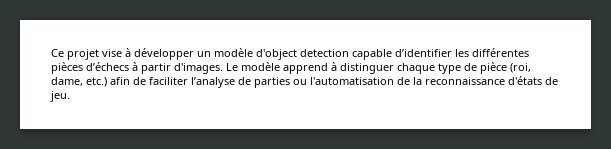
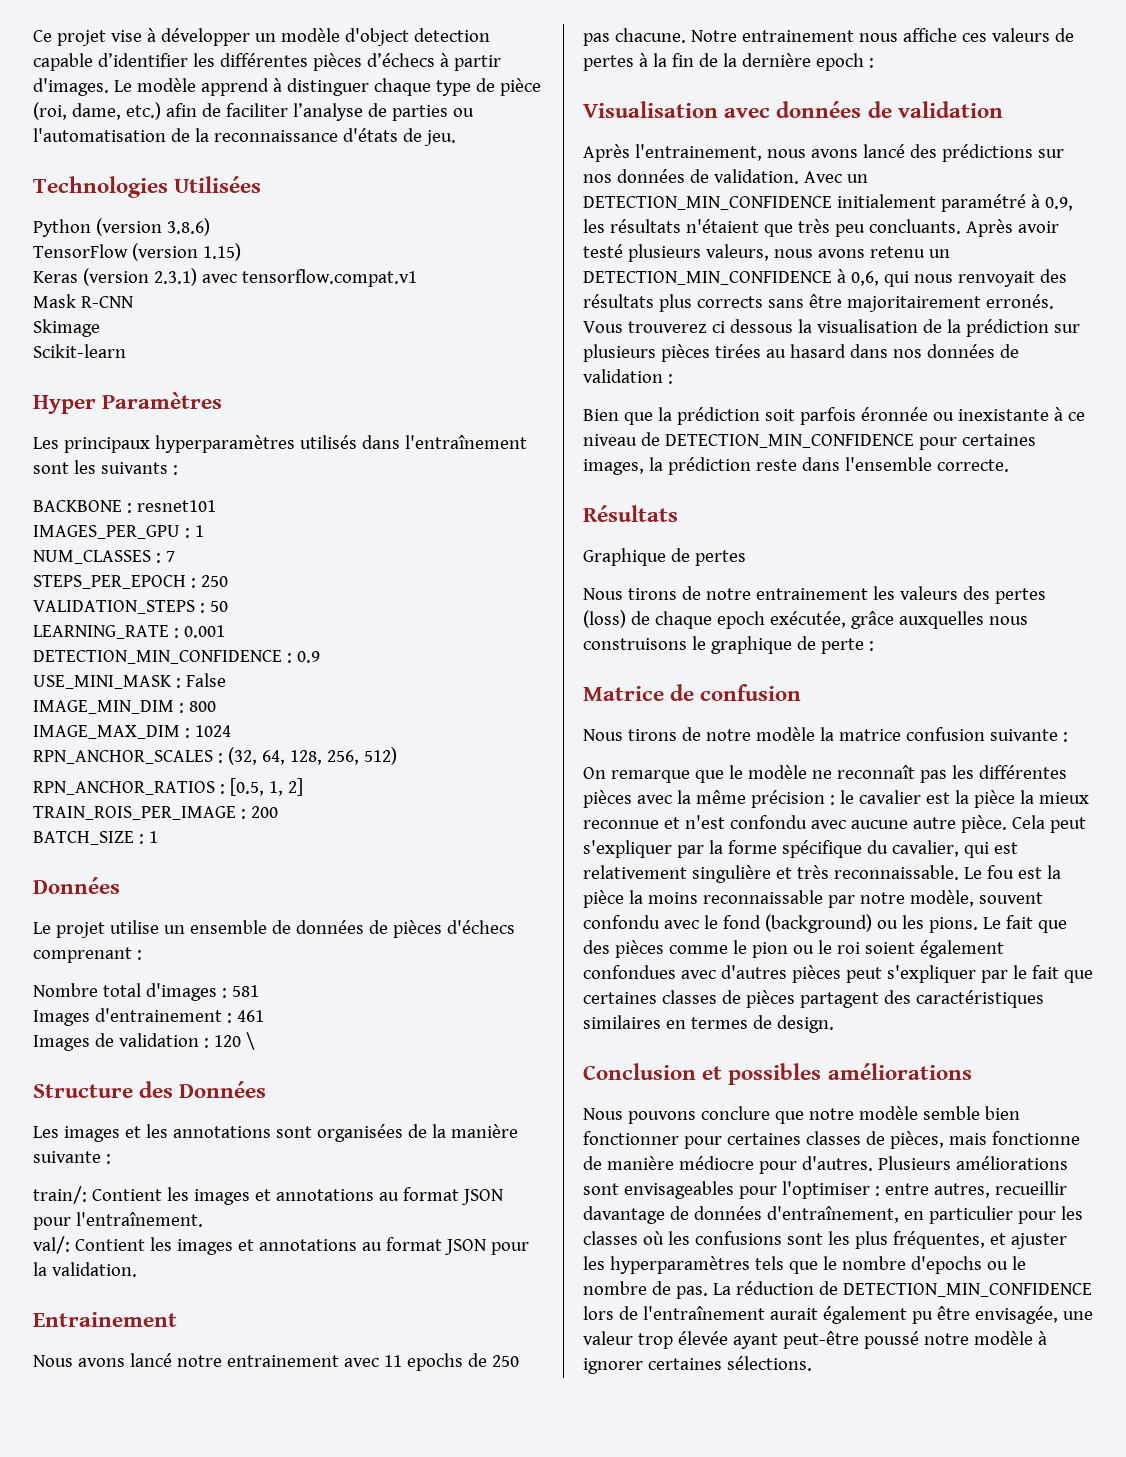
(70, 96) none -> [33,176,262,198] [33,218,210,237] [33,243,241,261] [33,268,417,287] [33,294,133,308] [33,319,100,337] [33,344,126,358] [33,392,223,414] [33,435,527,453] [33,460,178,475] [33,500,216,513] [33,525,204,539] [33,550,175,564] [33,575,228,589] [33,600,228,614] [33,625,225,639] [33,650,320,664] [33,673,226,689] [33,700,216,714] [33,725,231,739] [33,747,397,765] [33,778,303,796] [33,806,278,820] [33,831,158,845] [33,877,120,894] [33,920,515,938] [33,947,142,963] [33,983,259,1001] [33,1008,264,1026] [33,1032,255,1051] [33,1081,267,1098] [33,1124,518,1142] [33,1151,111,1164] [33,1186,503,1205] [33,1212,203,1230] [33,1236,529,1255] [33,1262,137,1277] [33,1312,177,1327] [33,1353,519,1371] [583,28,1074,46] [583,53,874,71] [583,101,1003,118] [583,144,1064,162] [583,169,868,184] [583,194,1073,212] [583,219,1059,237] [583,244,950,262] [583,269,1067,287] [583,294,1054,312] [583,319,1080,337] [583,344,1019,362] [583,369,673,384] [583,407,1085,425] [583,432,1036,450] [583,457,1009,475] [583,505,678,522] [583,548,746,566] [583,586,1046,604] [583,610,1028,629] [583,636,874,654] [583,684,802,701] [583,727,1068,742] [583,765,1067,783] [583,790,1089,808] [583,815,1086,833] [583,840,1018,858] [583,865,1061,883] [583,890,1043,908] [583,914,1067,933] [583,940,1004,958] [583,965,1093,983] [583,990,1044,1008] [583,1015,834,1033] [583,1063,972,1085] [583,1106,1020,1124] [583,1131,1080,1149] [583,1156,1068,1174] [583,1181,1067,1199] [583,1206,1083,1224] [583,1231,1067,1249] [583,1256,1026,1274] [583,1281,1092,1299] [583,1306,1093,1324] [583,1331,1047,1349] [583,1356,812,1374] // Technologies Utilisées // Python (version 3.8.6) // TensorFlow (version 1.15) // Keras (version 2.3.1) avec tensorflow.compat.v1 // Mask R-CNN // Skimage // Scikit-learn // Hyper Paramètres // Les principaux hyperparamètres utilisés dans l'entraînement sont les suivants : // BACKBONE : resnet101 // IMAGES_PER_GPU : 1 // NUM_CLASSES : 7 // STEPS_PER_EPOCH : 250 // VALIDATION_STEPS : 50 // LEARNING_RATE : 0.001 // DETECTION_MIN_CONFIDENCE : 0.9 // USE_MINI_MASK : False // IMAGE_MIN_DIM : 800 // IMAGE_MAX_DIM : 1024 // RPN_ANCHOR_SCALES : (32, 64, 128, 256, 512) // RPN_ANCHOR_RATIOS : [0.5, 1, 2] // TRAIN_ROIS_PER_IMAGE : 200 // BATCH_SIZE : 1 // Données // Le projet utilise un ensemble de données de pièces d'échecs comprenant : // Nombre total d'images : 581 // Images d'entrainement : 461 // Images de validation : 120 \ // Structure des Données // Les images et les annotations sont organisées de la manière suivante : // train/: Contient les images et annotations au format JSON pour l'entraînement. // val/: Contient les images et annotations au format JSON pour la validation. // Entrainement // Nous avons lancé notre entrainement avec 11 epochs de 250 pas chacune. Notre entrainement nous affiche ces valeurs de pertes à la fin de la dernière epoch : // Visualisation avec données de validation // Après l'entrainement, nous avons lancé des prédictions sur nos données de validation. Avec un DETECTION_MIN_CONFIDENCE initialement paramétré à 0.9, les résultats n'étaient que très peu concluants. Après avoir testé plusieurs valeurs, nous avons retenu un DETECTION_MIN_CONFIDENCE à 0,6, qui nous renvoyait des résultats plus corrects sans être majoritairement erronés. Vous trouverez ci dessous la visualisation de la prédiction sur plusieurs pièces tirées au hasard dans nos données de validation : // Bien que la prédiction soit parfois éronnée ou inexistante à ce niveau de DETECTION_MIN_CONFIDENCE pour certaines images, la prédiction reste dans l'ensemble correcte. // Résultats // Graphique de pertes // Nous tirons de notre entrainement les valeurs des pertes (loss) de chaque epoch exécutée, grâce auxquelles nous construisons le graphique de perte : // Matrice de confusion // Nous tirons de notre modèle la matrice confusion suivante : // On remarque que le modèle ne reconnaît pas les différentes pièces avec la même précision : le cavalier est la pièce la mieux reconnue et n'est confondu avec aucune autre pièce. Cela peut s'expliquer par la forme spécifique du cavalier, qui est relativement singulière et très reconnaissable. Le fou est la pièce la moins reconnaissable par notre modèle, souvent confondu avec le fond (background) ou les pions. Le fait que des pièces comme le pion ou le roi soient également confondues avec d'autres pièces peut s'expliquer par le fait que certaines classes de pièces partagent des caractéristiques similaires en termes de design. // Conclusion et possibles améliorations // Nous pouvons conclure que notre modèle semble bien fonctionner pour certaines classes de pièces, mais fonctionne de manière médiocre pour d'autres. Plusieurs améliorations sont envisageables pour l'optimiser : entre autres, recueillir davantage de données d'entraînement, en particulier pour les classes où les confusions sont les plus fréquentes, et ajuster les hyperparamètres tels que le nombre d'epochs ou le nombre de pas. La réduction de DETECTION_MIN_CONFIDENCE lors de l'entraînement aurait également pu être envisagée, une valeur trop élevée ayant peut-être poussé notre modèle à ignorer certaines sélections.

